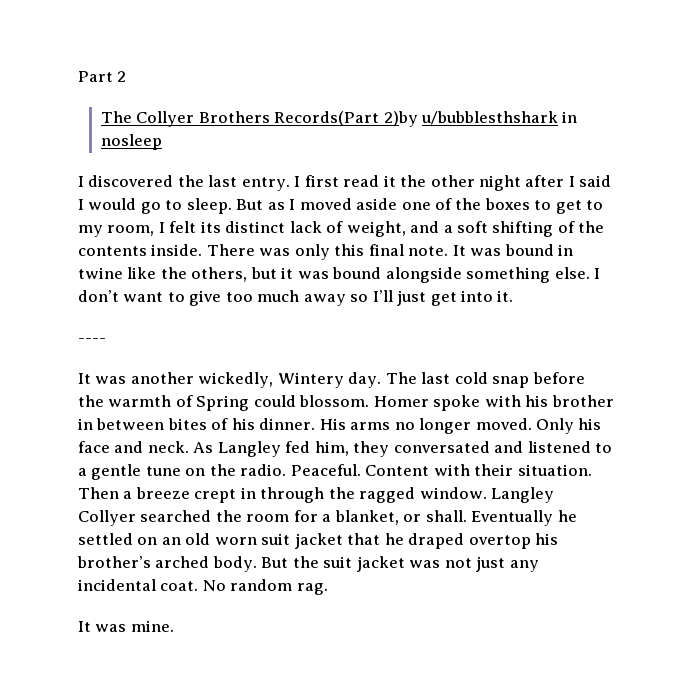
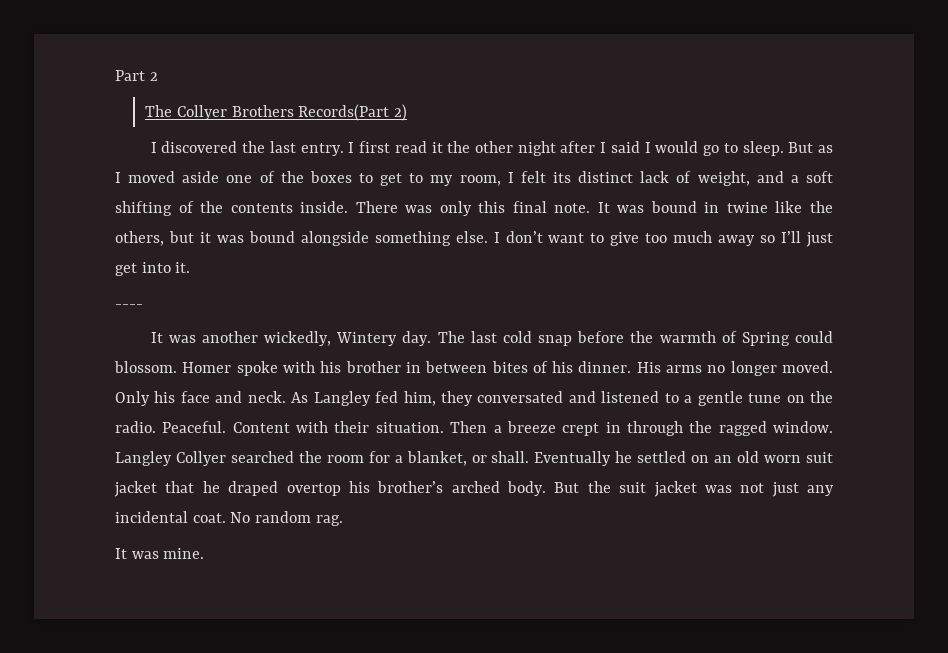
[383,111,578,127] [100,134,162,150] 2)by u/bubblesthshark in nosleep -> [393,104,407,121] 2)

